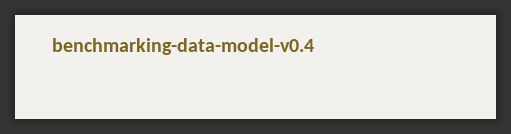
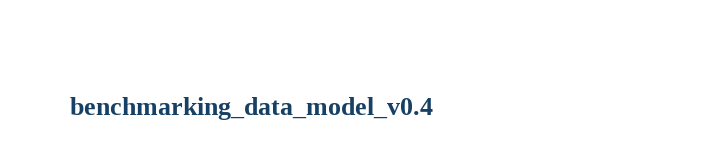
[52,38,314,55] benchmarking-data-model-v0.4 -> [70,97,433,120] benchmarking_data_model_v0.4

